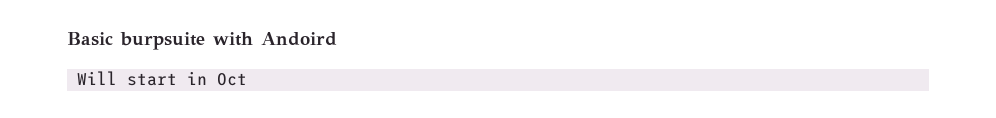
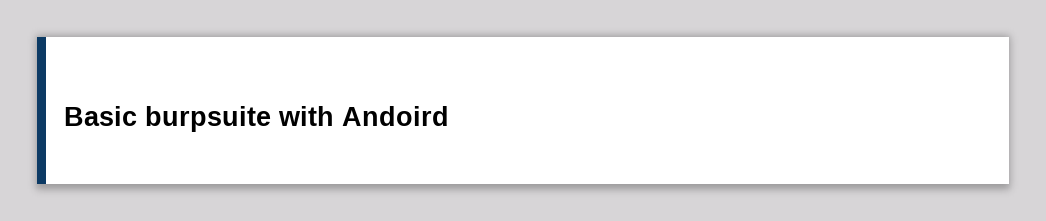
[76,71,247,86] // Will start in Oct -> (449, 116) none

